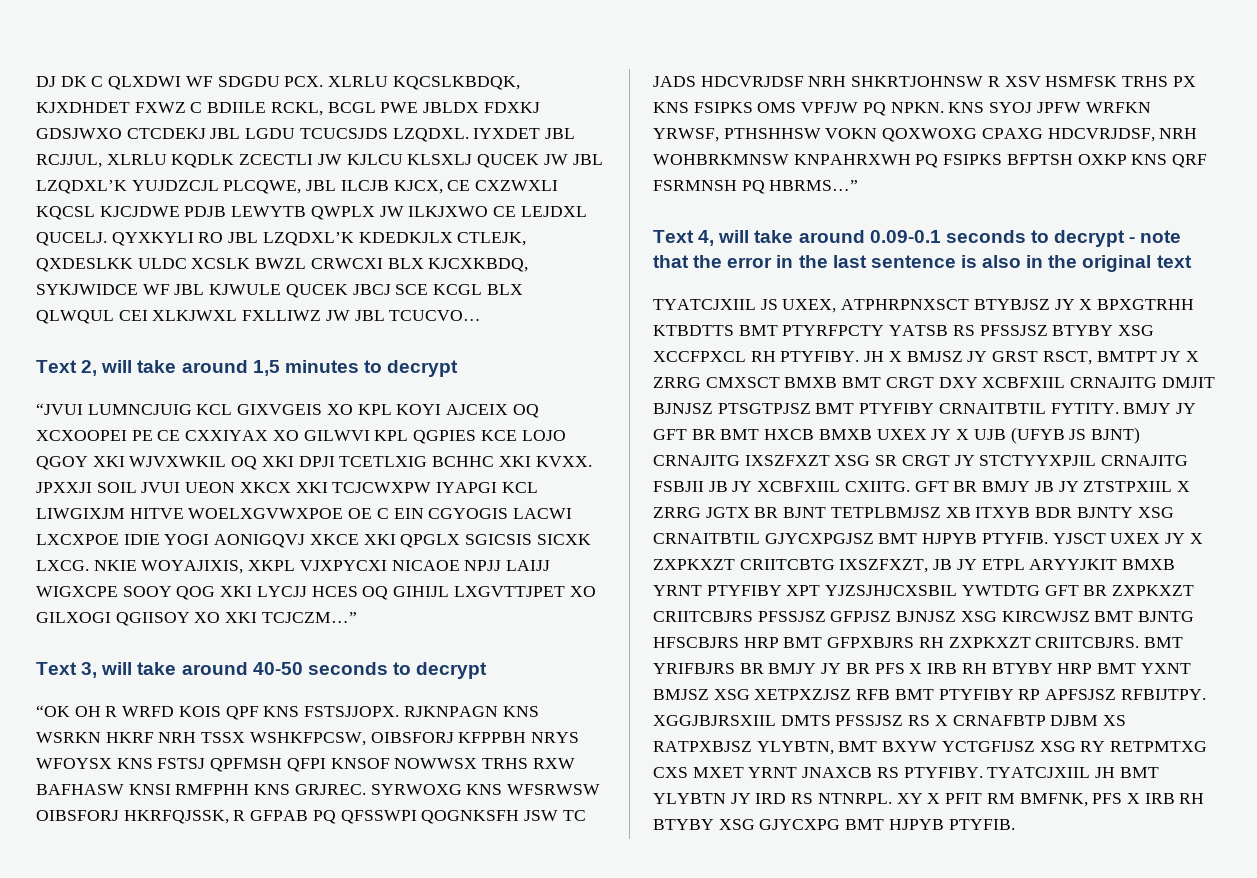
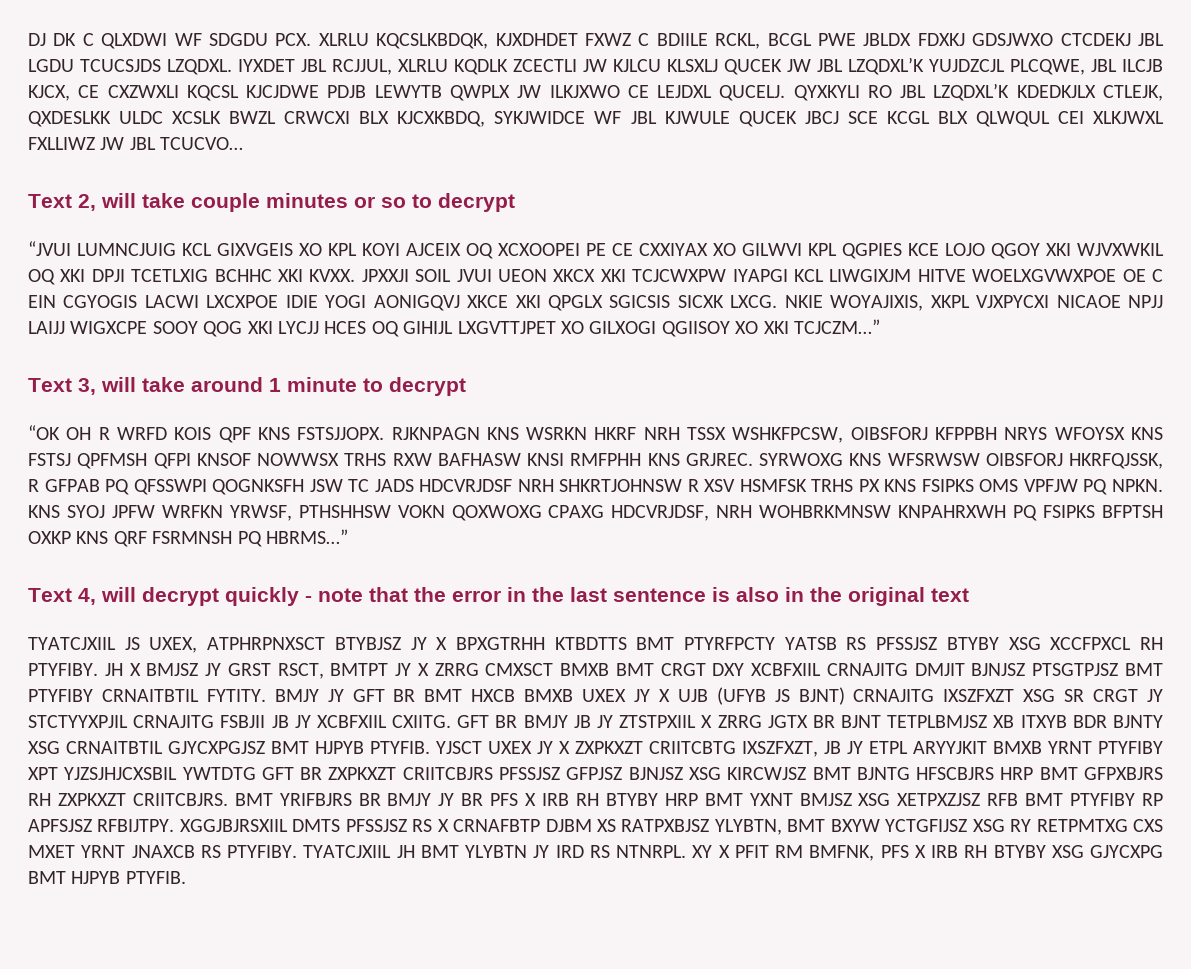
[181,360,359,376] around 1,5 minutes -> [191,193,406,212] couple minutes or so
[252,662,388,675] 40-50 seconds -> [269,377,357,392] 1 minute
[754,230,1126,247] take around 0.09-0.1 seconds to decrypt -> [142,587,299,606] decrypt quickly

